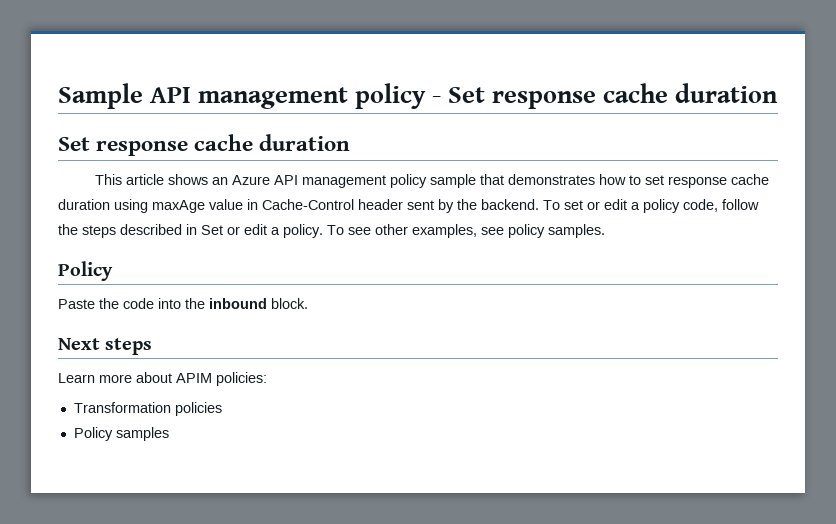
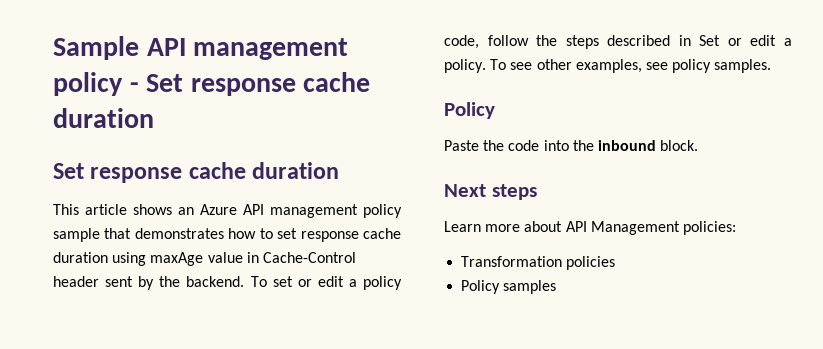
[176,373,212,383] APIM -> [565,221,680,235] API Management

